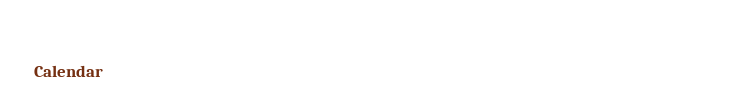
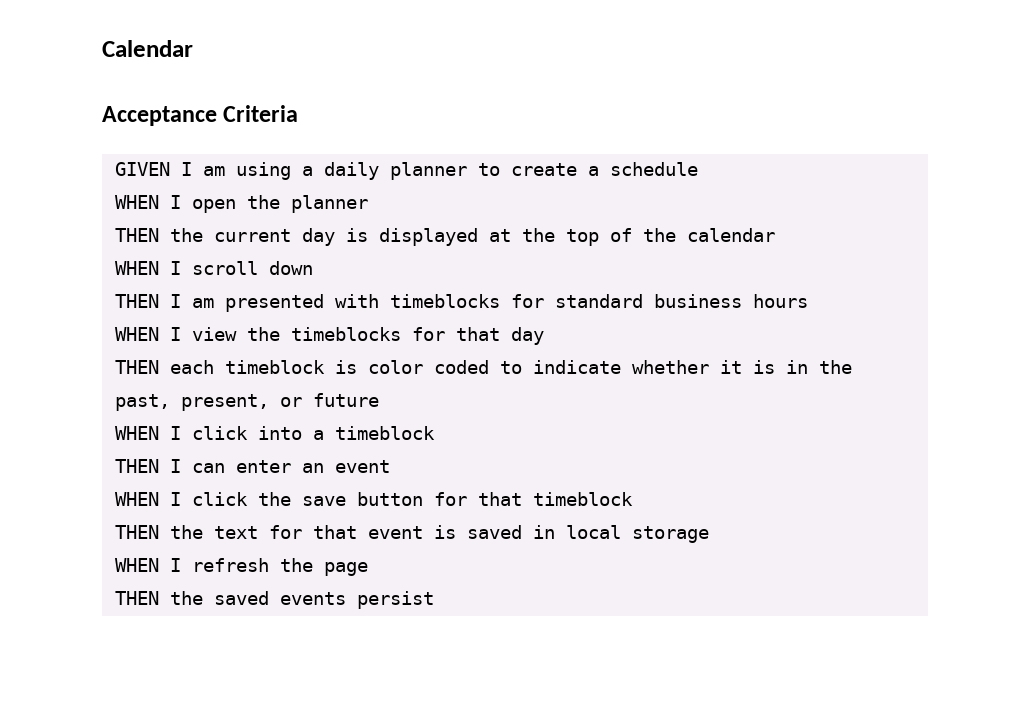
(103, 71) none -> [102,105,299,126] [114,162,698,180] [114,195,368,213] [114,228,775,246] [114,261,313,275] [114,294,808,312] [114,327,544,345] [114,360,852,374] [114,393,379,411] [114,426,435,440] [114,459,390,473] [114,492,633,506] [114,525,709,543] [114,558,368,576] [114,591,434,609] // Acceptance Criteria // GIVEN I am using a daily planner to create a schedule // WHEN I open the planner // THEN the current day is displayed at the top of the calendar // WHEN I scroll down // THEN I am presented with timeblocks for standard business hours // WHEN I view the timeblocks for that day // THEN each timeblock is color coded to indicate whether it is in the past, present, or future // WHEN I click into a timeblock // THEN I can enter an event // WHEN I click the save button for that timeblock // THEN the text for that event is saved in local storage // WHEN I refresh the page // THEN the saved events persist

